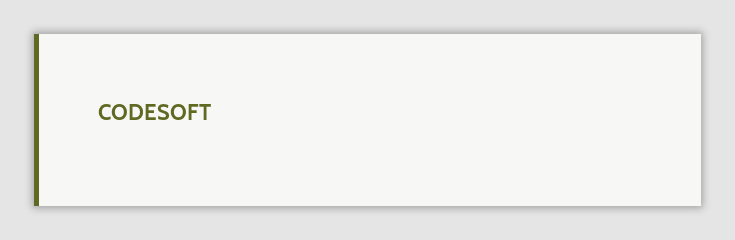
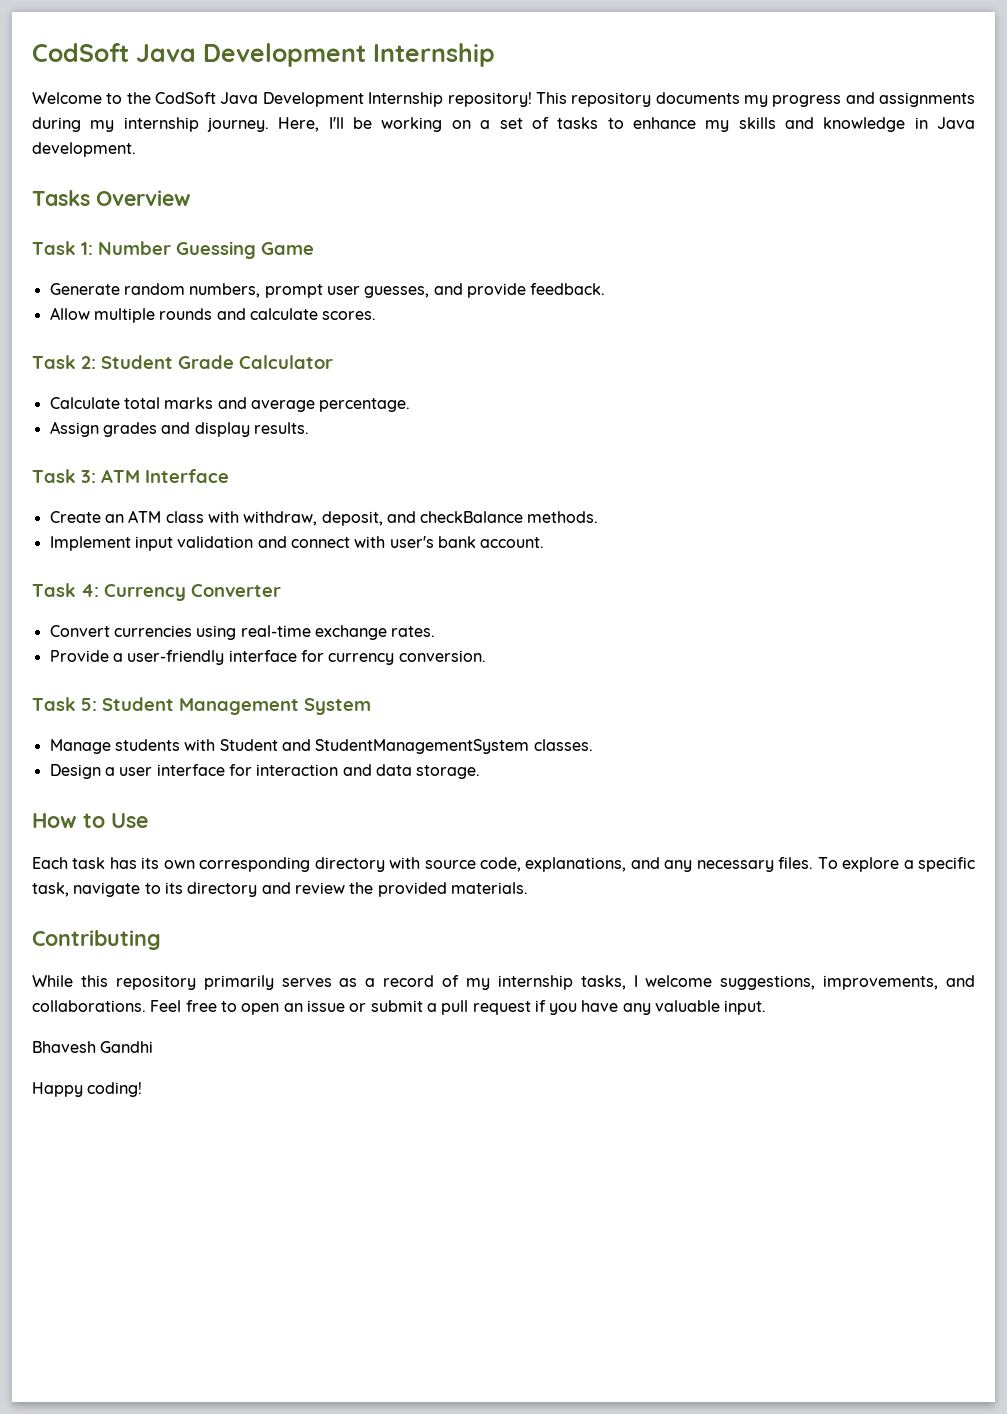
[98,104,211,120] CODESOFT -> [32,43,495,67] [32,92,976,107] [32,117,976,132] [32,142,136,157] [32,190,191,206] [32,241,314,259] [49,283,606,298] [49,307,377,323] [32,355,333,369] [49,397,411,412] [49,421,309,437] [32,469,229,483] [49,510,599,526] [49,536,545,551] [32,583,281,601] [49,625,436,640] [49,650,486,665] [32,697,371,715] [49,739,593,754] [49,764,481,779] [32,813,148,828] [32,857,976,872] [32,882,528,897] [32,930,161,950] [32,975,975,990] [32,1000,767,1015] [32,1041,154,1053] [32,1082,143,1097] CodSoft Java Development Internship // Welcome to the CodSoft Java Development Internship repository! This repository documents my progress and assignments during my internship journey. Here, I'll be working on a set of tasks to enhance my skills and knowledge in Java development. // Tasks Overview // Task 1: Number Guessing Game // Generate random numbers, prompt user guesses, and provide feedback. // Allow multiple rounds and calculate scores. // Task 2: Student Grade Calculator // Calculate total marks and average percentage. // Assign grades and display results. // Task 3: ATM Interface // Create an ATM class with withdraw, deposit, and checkBalance methods. // Implement input validation and connect with user's bank account. // Task 4: Currency Converter // Convert currencies using real-time exchange rates. // Provide a user-friendly interface for currency conversion. // Task 5: Student Management System // Manage students with Student and StudentManagementSystem classes. // Design a user interface for interaction and data storage. // How to Use // Each task has its own corresponding directory with source code, explanations, and any necessary files. To explore a specific task, navigate to its directory and review the provided materials. // Contributing // While this repository primarily serves as a record of my internship tasks, I welcome suggestions, improvements, and collaborations. Feel free to open an issue or submit a pull request if you have any valuable input. // Bhavesh Gandhi // Happy coding!

